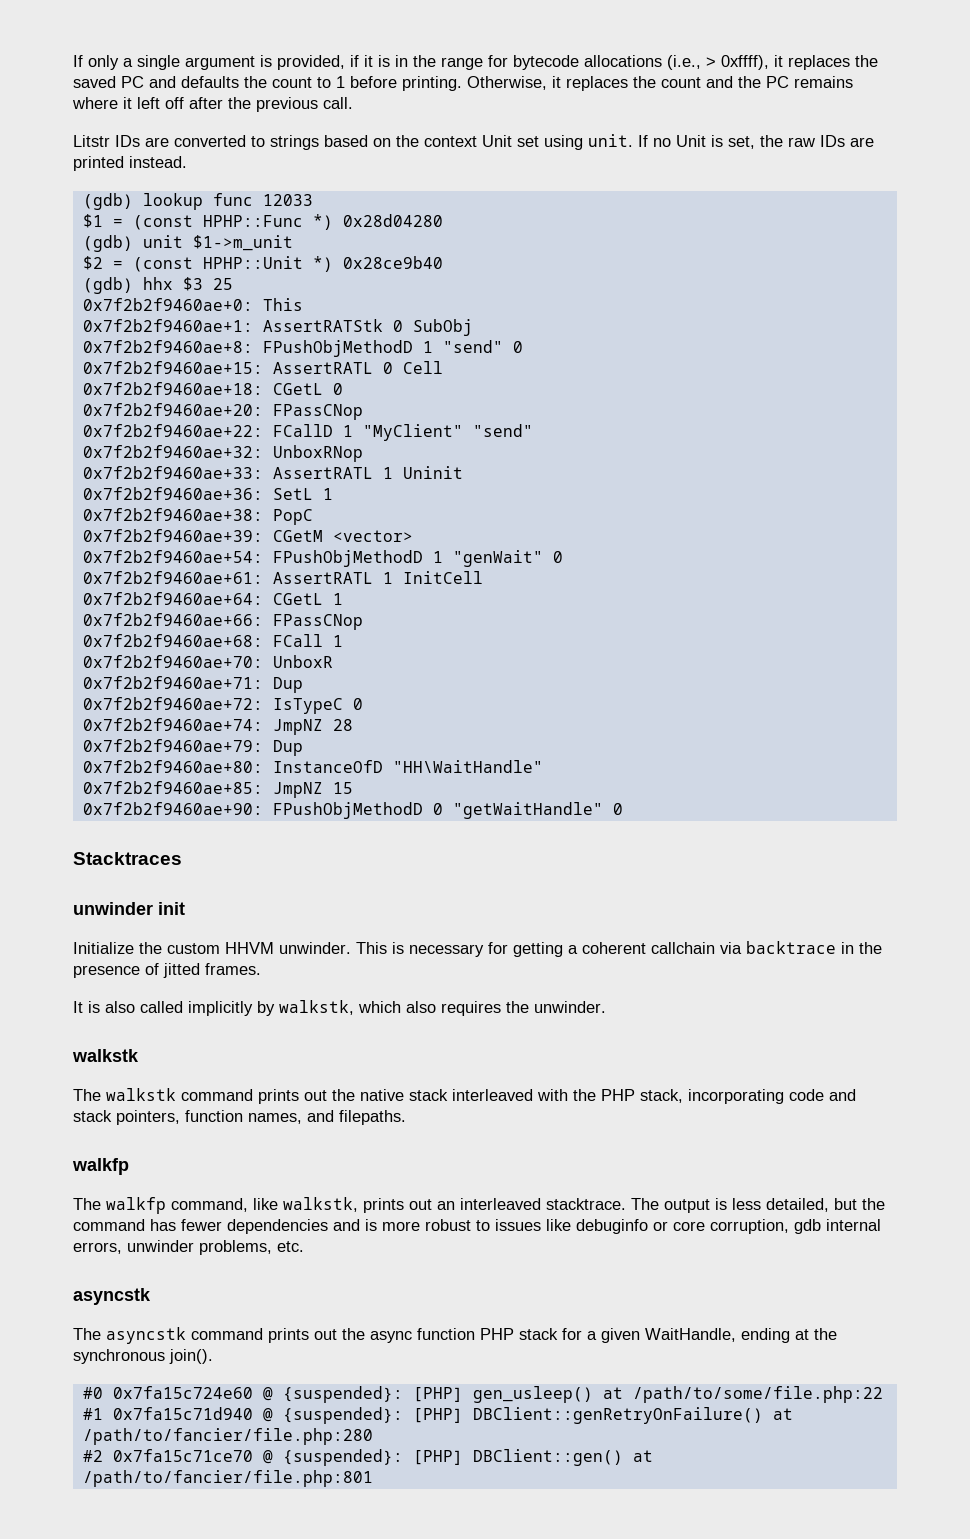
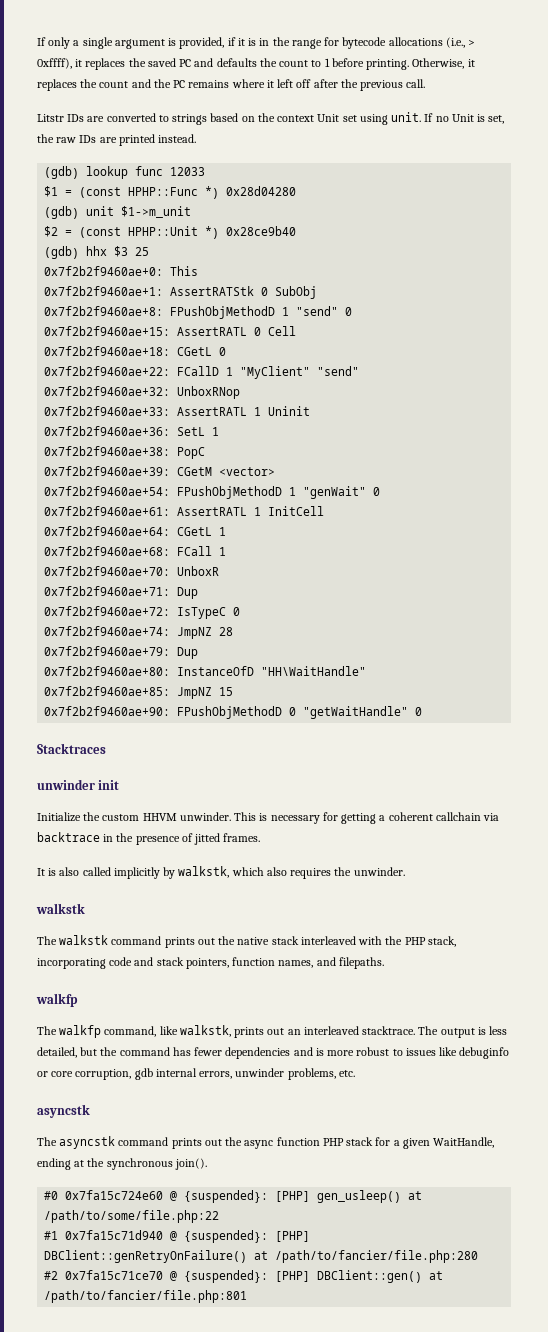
[82,403,363,420] // 0x7f2b2f9460ae+20: FPassCNop -> (227, 351) none
[82,613,363,630] // 0x7f2b2f9460ae+66: FPassCNop -> (227, 531) none

